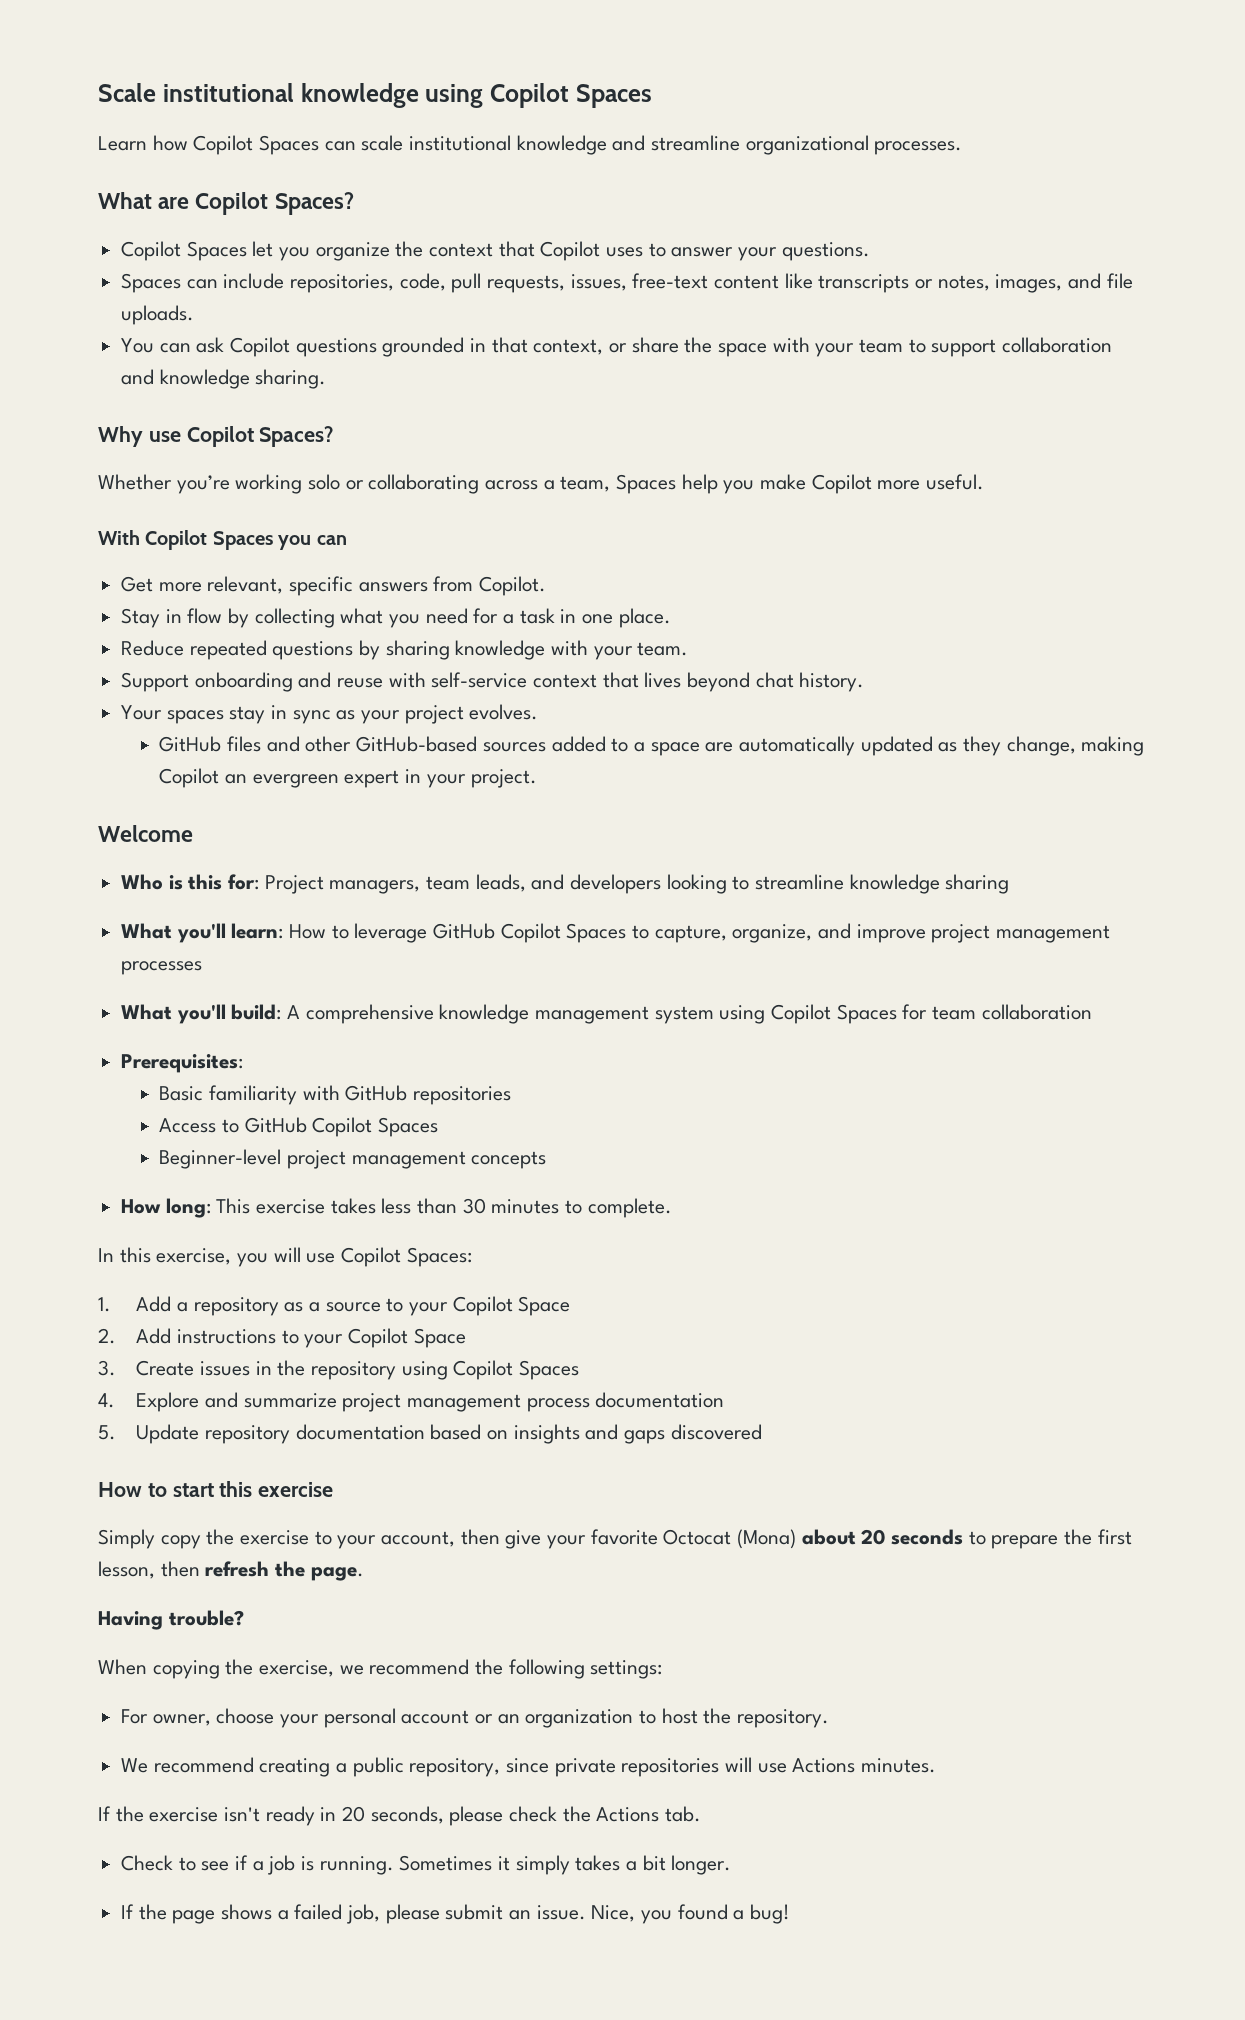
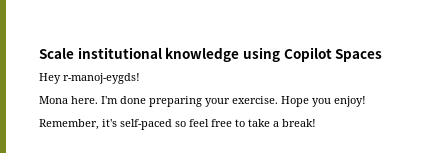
[98,135,963,155] [98,192,354,215] [121,241,870,261] [121,273,1133,293] [121,305,195,325] [121,337,1113,357] [121,369,327,389] [98,426,335,447] [98,474,985,494] [98,530,347,550] [121,576,547,596] [121,608,671,628] [121,640,689,660] [121,672,865,692] [121,704,539,724] [159,736,1145,756] [159,768,537,788] [98,825,193,842] [121,874,1010,894] [121,923,1111,943] [121,961,203,975] [121,1004,1092,1024] [121,1054,244,1073] [159,1085,512,1105] [159,1117,439,1137] [159,1149,547,1169] [121,1198,672,1218] [98,1247,472,1267] [98,1296,571,1316] [98,1328,466,1348] [98,1360,580,1380] [98,1392,725,1412] [98,1424,762,1444] [98,1481,334,1497] [98,1529,1132,1549] [98,1561,364,1581] [98,1610,244,1630] [98,1659,663,1679] [121,1708,830,1728] [121,1757,937,1777] [98,1806,702,1826] [121,1855,732,1875] [121,1904,791,1924] Learn how Copilot Spaces can scale institutional knowledge and streamline organizational processes. // What are Copilot Spaces? // Copilot Spaces let you organize the context that Copilot uses to answer your questions. // Spaces can include repositories, code, pull requests, issues, free-text content like transcripts or notes, images, and file uploads. // You can ask Copilot questions grounded in that context, or share the space with your team to support collaboration and knowledge sharing. // Why use Copilot Spaces? // Whether you’re working solo or collaborating across a team, Spaces help you make Copilot more useful. // With Copilot Spaces you can // Get more relevant, specific answers from Copilot. // Stay in flow by collecting what you need for a task in one place. // Reduce repeated questions by sharing knowledge with your team. // Support onboarding and reuse with self-service context that lives beyond chat history. // Your spaces stay in sync as your project evolves. // GitHub files and other GitHub-based sources added to a space are automatically updated as they change, making Copilot an evergreen expert in your project. // Welcome // Who is this for: Project managers, team leads, and developers looking to streamline knowledge sharing // What you'll learn: How to leverage GitHub Copilot Spaces to capture, organize, and improve project management processes // What you'll build: A comprehensive knowledge management system using Copilot Spaces for team collaboration // Prerequisites: // Basic familiarity with GitHub repositories // Access to GitHub Copilot Spaces // Beginner-level project management concepts // How long: This exercise takes less than 30 minutes to complete. // In this exercise, you will use Copilot Spaces: // 1. Add a repository as a source to your Copilot Space // 2. Add instructions to your Copilot Space // 3. Create issues in the repository using Copilot Spaces // 4. Explore and summarize project management process documentation // 5. Update repository documentation based on insights and gaps discovered // How to start this exercise // Simply copy the exercise to your account, then give your favorite Octocat (Mona) about 20 seconds to prepare the first lesson, then refresh the page. // Having trouble? // When copying the exercise, we recommend the following settings: // For owner, choose your personal account or an organization to host the repository. // We recommend creating a public repository, since private repositories will use Actions minutes. // If the exercise isn't ready in 20 seconds, please check the Actions tab. // Check to see if a job is running. Sometimes it simply takes a bit longer. // If the page shows a failed job, please submit an issue. Nice, you found a bug! -> [39,73,140,84] [39,96,366,107] [39,119,316,130] Hey r-manoj-eygds! // Mona here. I'm done preparing your exercise. Hope you enjoy! // Remember, it's self-paced so feel free to take a break!

